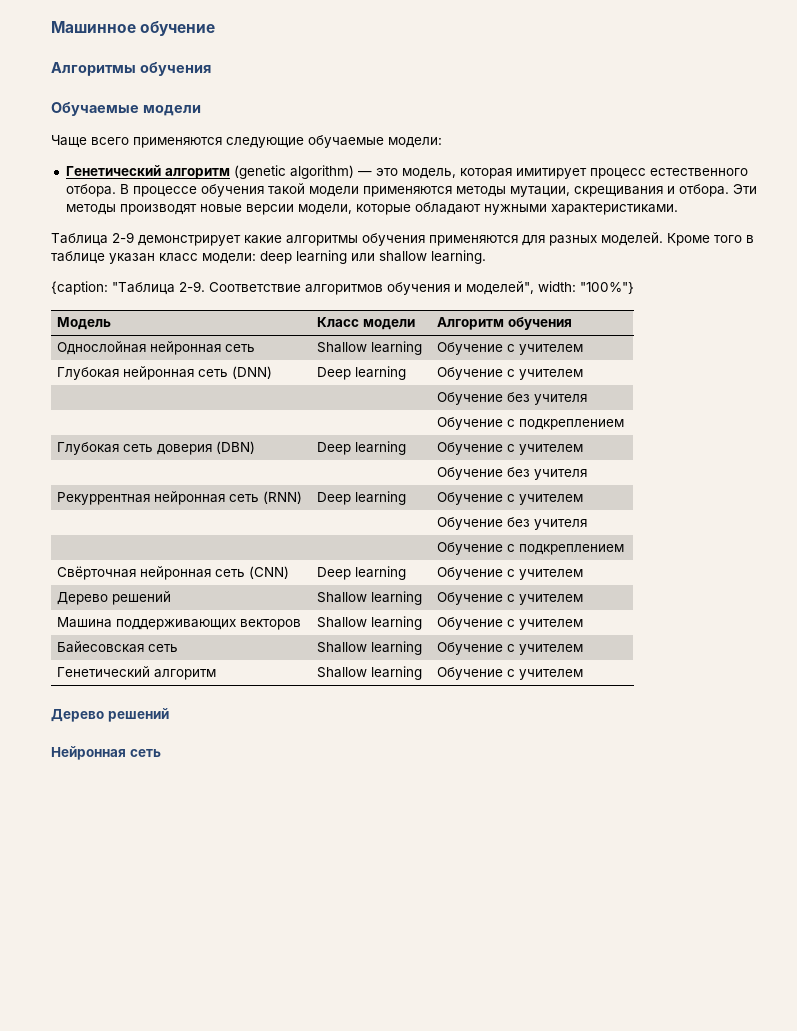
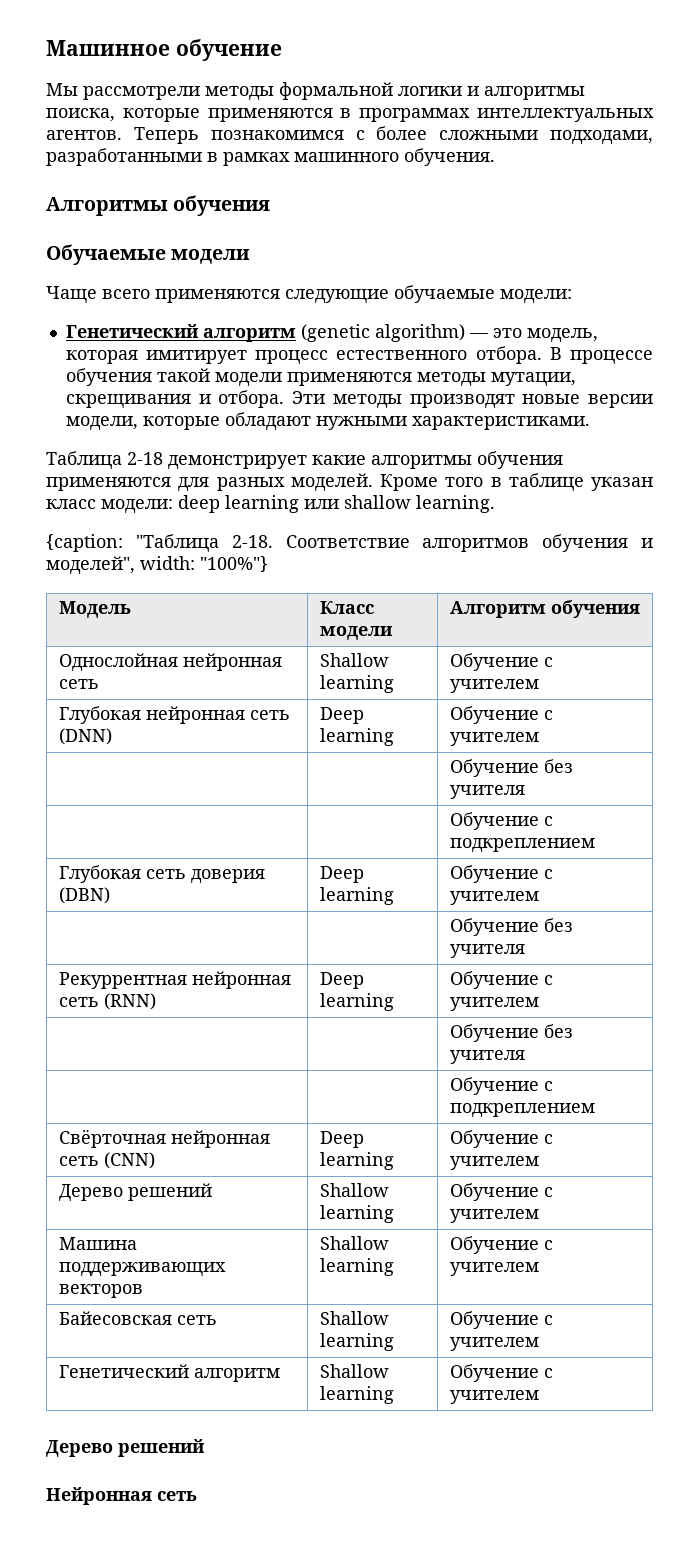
(216, 28) none -> [46,82,585,101] [46,108,654,122] [46,126,653,145] [46,148,495,166] // Мы рассмотрели методы формальной логики и алгоритмы поиска, которые применяются в программах интеллектуальных агентов. Теперь познакомимся с более сложными подходами, разработанными в рамках машинного обучения.
[112,232,134,243] 2-9 -> [127,452,163,465] 2-18
[179,281,205,292] 2-9. -> [231,535,273,548] 2-18.

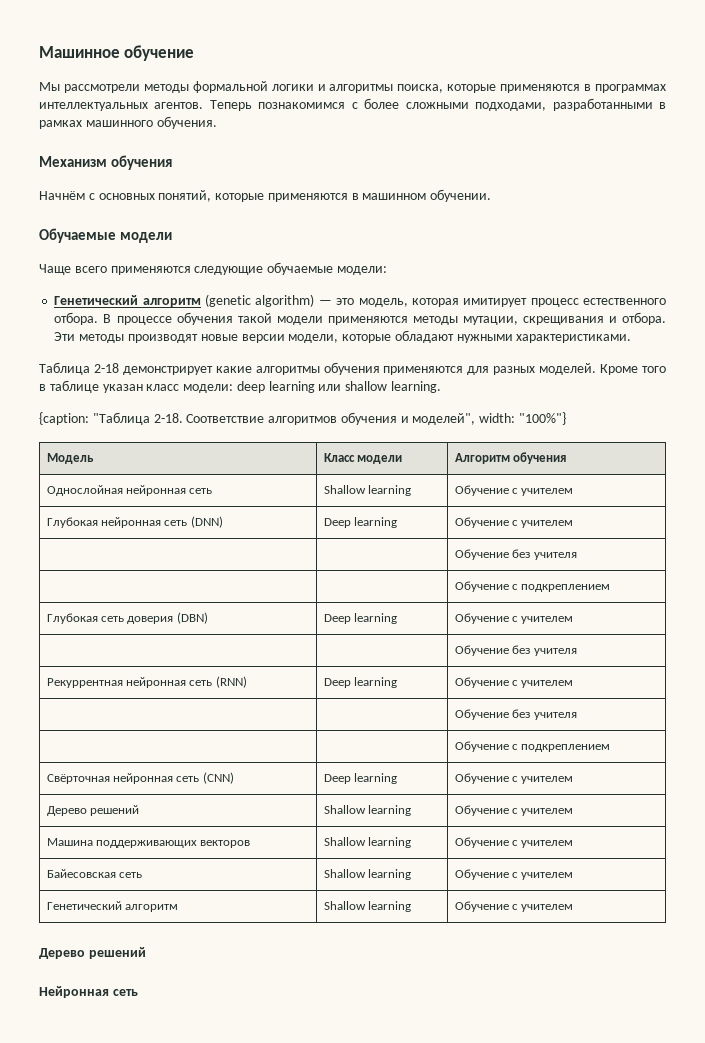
[46,195,271,216] Алгоритмы обучения -> [39,155,173,170] [39,189,492,202] Механизм обучения // Начнём с основных понятий, которые применяются в машинном обучении.

